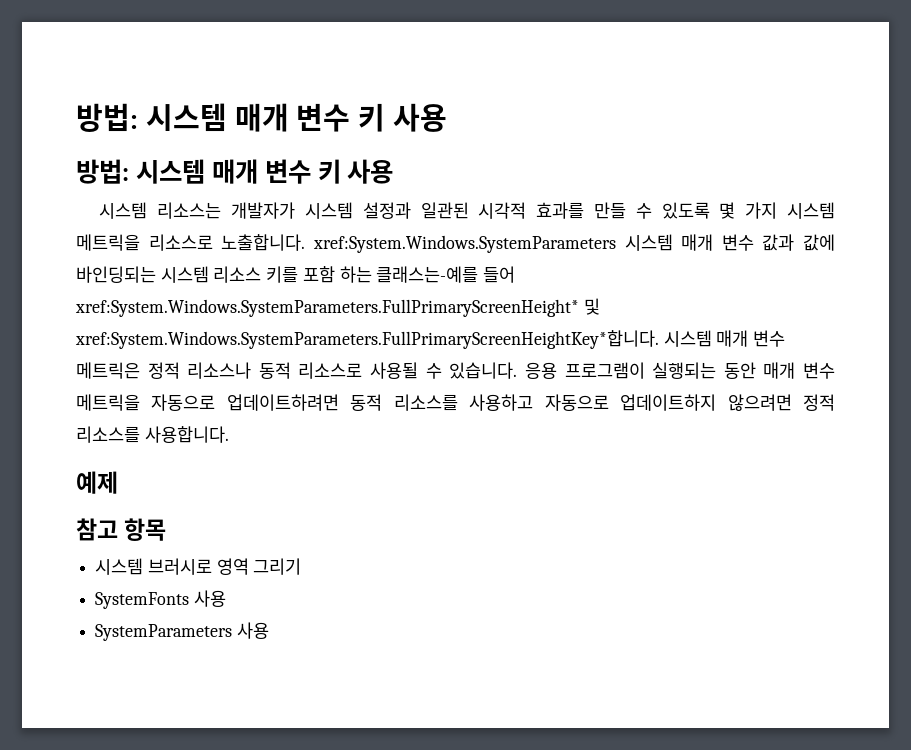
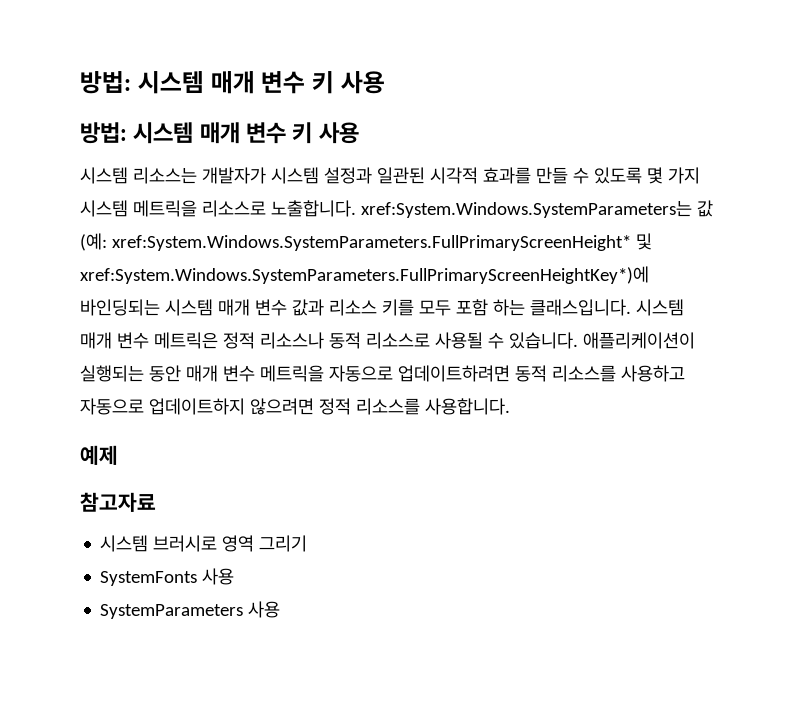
[312,235,616,253] xref:System.Windows.SystemParameters -> [360,200,713,218] [80,233,652,251] [80,266,649,284] [80,299,160,316] xref:System.Windows.SystemParameters는 값 (예: xref:System.Windows.SystemParameters.FullPrimaryScreenHeight* 및 xref:System.Windows.SystemParameters.FullPrimaryScreenHeightKey*)에 바인딩되는
[803,234,835,251] [76,266,209,283] 값에 바인딩되는 시스템 -> (324, 307) none
(299, 274) none -> [418,300,451,316] 모두
[376,266,516,283] [75,298,600,317] [75,330,659,349] 클래스는-예를 들어 xref:System.Windows.SystemParameters.FullPrimaryScreenHeight* 및 xref:System.Windows.SystemParameters.FullPrimaryScreenHeightKey*합니다. -> [529,299,631,316] 클래스입니다.
[524,362,645,379] 응용 프로그램이 -> [582,332,695,349] 애플리케이션이
[76,518,167,541] 참고 항목 -> [80,492,156,512] 참고자료

